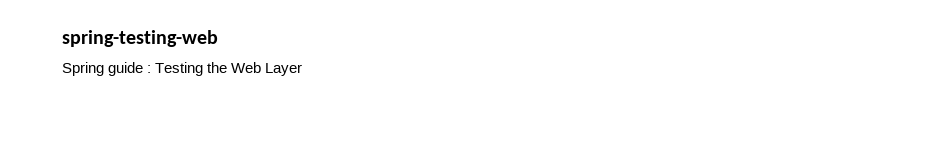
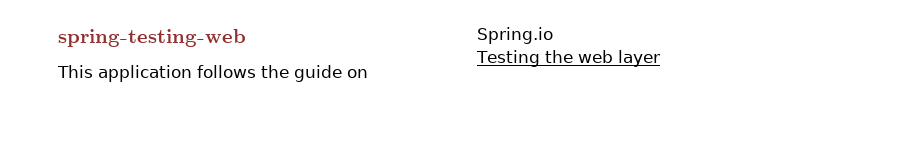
[62,62,303,76] Spring guide : Testing the Web Layer -> [57,65,368,82] [477,27,553,44] [476,50,660,67] This application follows the guide on Spring.io // Testing the web layer

